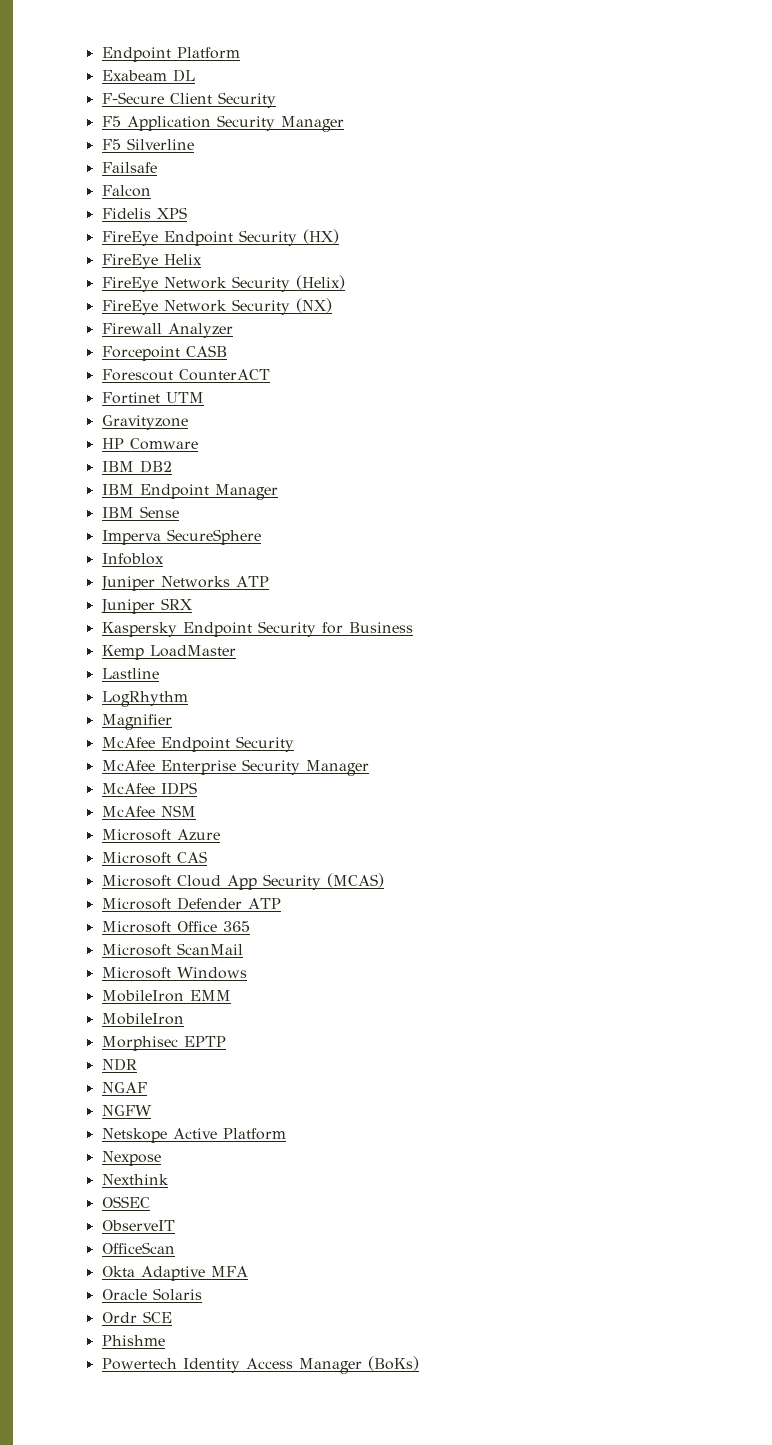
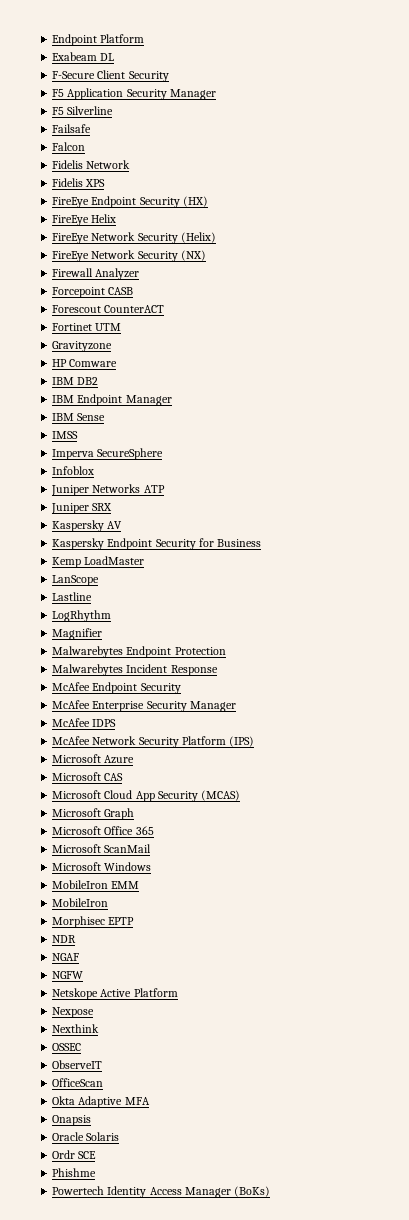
(151, 191) none -> [52,160,131,169] // Fidelis Network
(179, 512) none -> [52,431,79,439] // IMSS
(192, 604) none -> [52,520,123,532] // Kaspersky AV
(236, 651) none -> [52,575,100,586] // LanScope
(172, 722) none -> [52,646,226,658] [52,664,218,676] // Malwarebytes Endpoint Protection // Malwarebytes Incident Response
[160,805,196,817] NSM -> [92,736,255,748] Network Security Platform (IPS)
[176,897,281,910] Defender ATP -> [104,808,135,820] Graph
(248, 1271) none -> [52,1115,92,1126] // Onapsis

